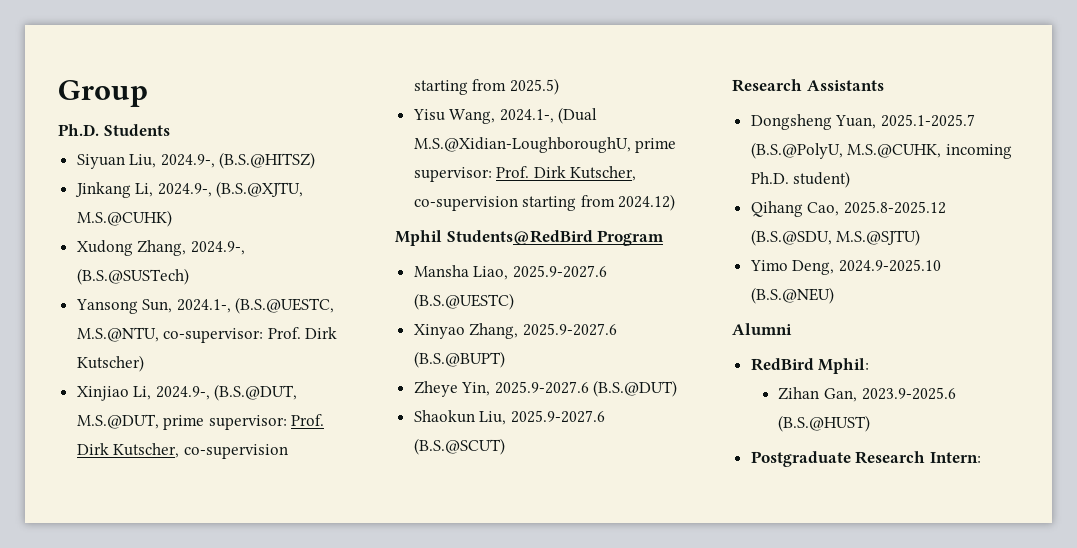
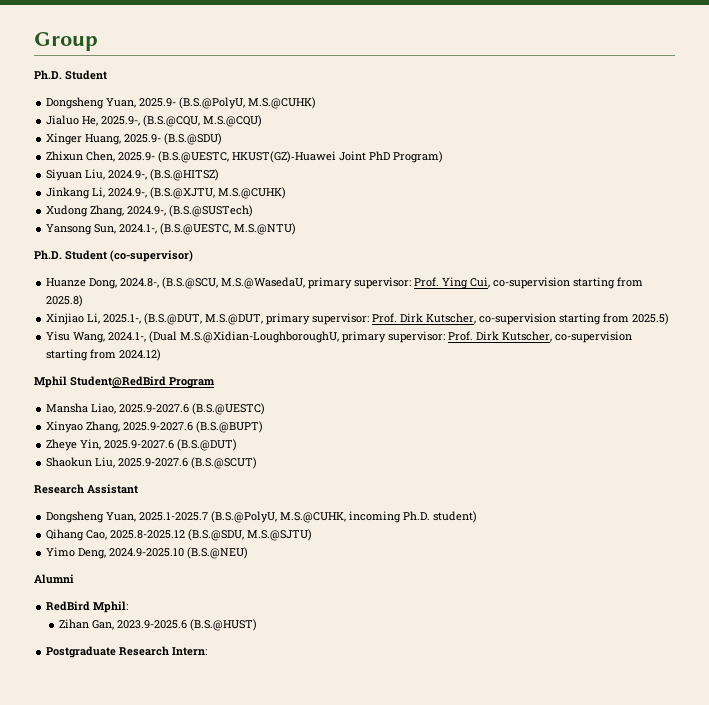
[103,124,170,136] Students -> [65,70,107,80] [46,97,317,109] [46,115,263,127] [46,133,223,145] [46,151,444,163] Student // Dongsheng Yuan, 2025.9- (B.S.@PolyU, M.S.@CUHK) // Jialuo He, 2025.9-, (B.S.@CQU, M.S.@CQU) // Xinger Huang, 2025.9- (B.S.@SDU) // Zhixun Chen, 2025.9- (B.S.@UESTC, HKUST(GZ)‑Huawei Joint PhD Program)
[76,327,338,343] [76,355,144,372] M.S.@NTU, co-supervisor: Prof. Dirk Kutscher) -> [234,223,297,235] [34,250,193,262] [46,277,644,289] [46,295,84,307] M.S.@NTU) // Ph.D. Student (co-supervisor) // Huanze Dong, 2024.8-, (B.S.@SCU, M.S.@WasedaU, primary supervisor: Prof. Ying Cui, co-supervision starting from 2025.8)
[155,386,210,400] 2024.9-, -> [103,314,142,324] 2025.1-,
[163,415,205,430] prime -> [266,313,311,325] primary
[635,138,677,153] prime -> [342,331,387,343] primary
[446,230,593,245] Students@RedBird -> [70,376,166,388] Student@RedBird
[806,80,884,91] Assistants -> [87,484,138,494] Assistant

